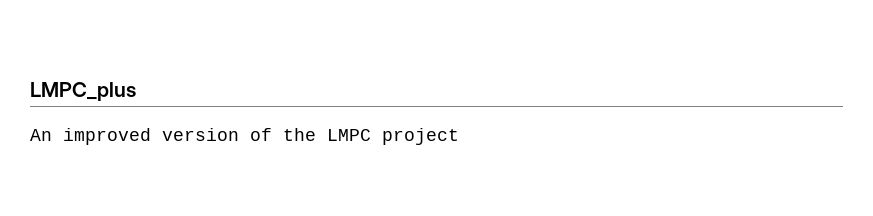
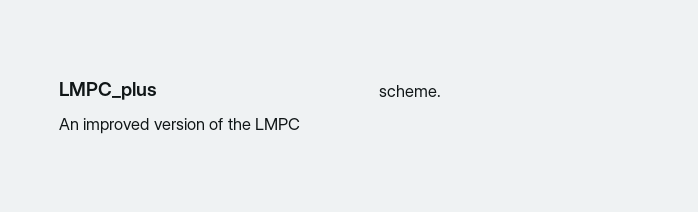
[382,128,459,145] project -> [379,85,441,97] scheme.

